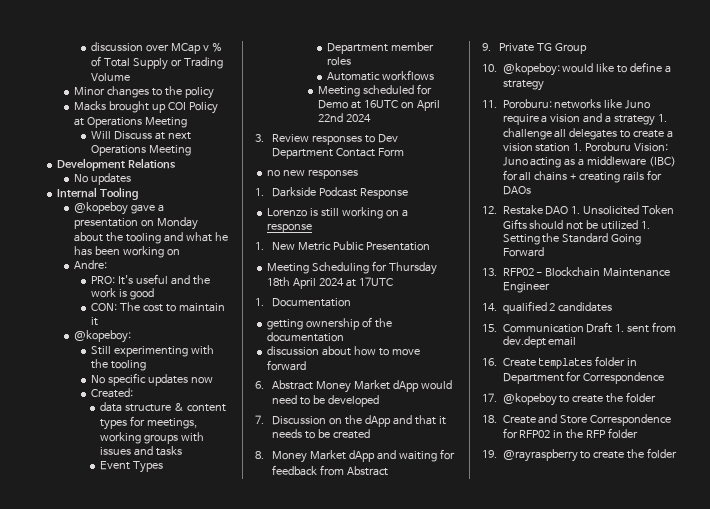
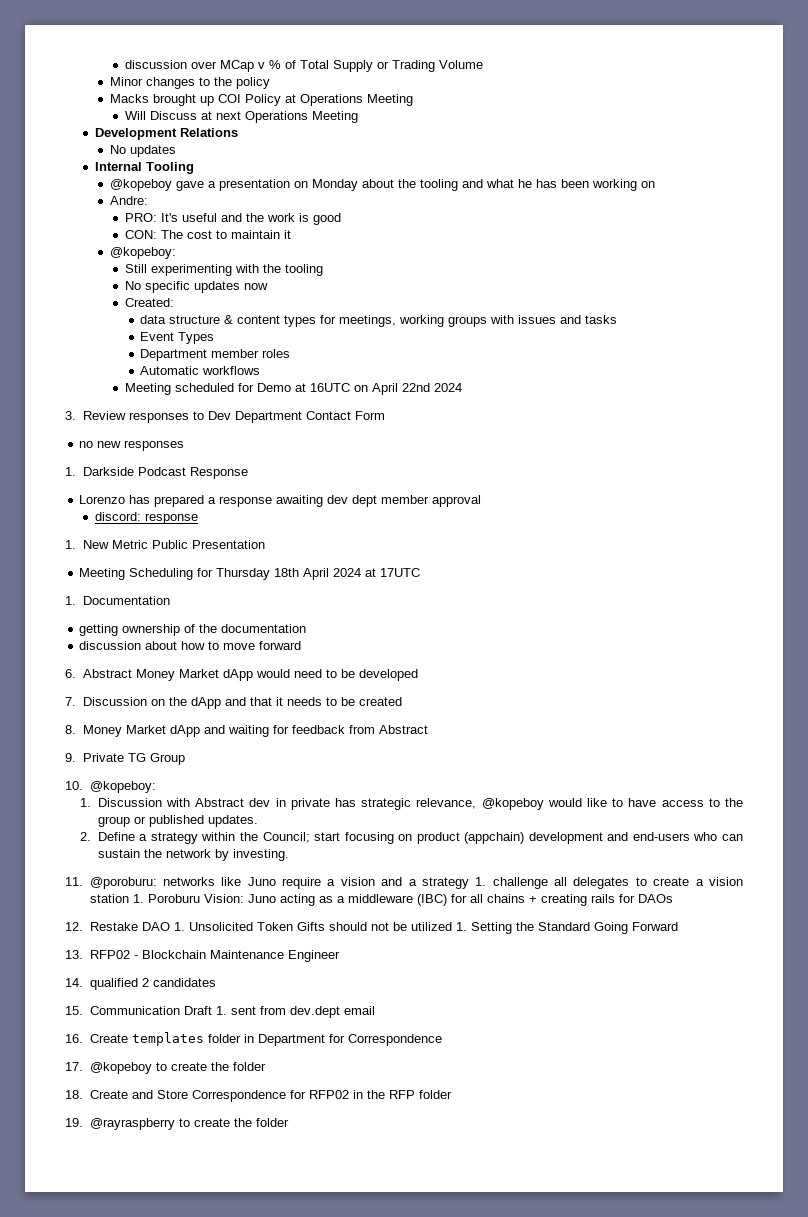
[310,207,408,219] is still working on a -> [129,495,482,507] [94,512,141,521] has prepared a response awaiting dev dept member approval // discord:
[562,62,672,73] [502,80,544,91] would like to define a strategy -> [80,798,743,810] [97,815,258,827] [80,832,744,844] [97,849,289,861] // 1. Discussion with Abstract dev in private has strategic relevance, @kopeboy would like to have access to the group or published updates. // 2. Define a strategy within the Council; start focusing on product (appchain) development and end-users who can sustain the network by investing.
[502,99,552,109] Poroburu: -> [89,877,157,889] @poroburu:

